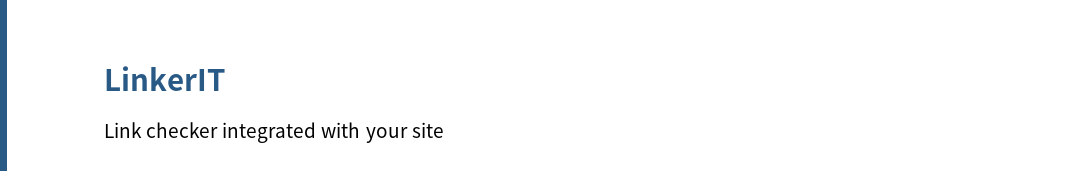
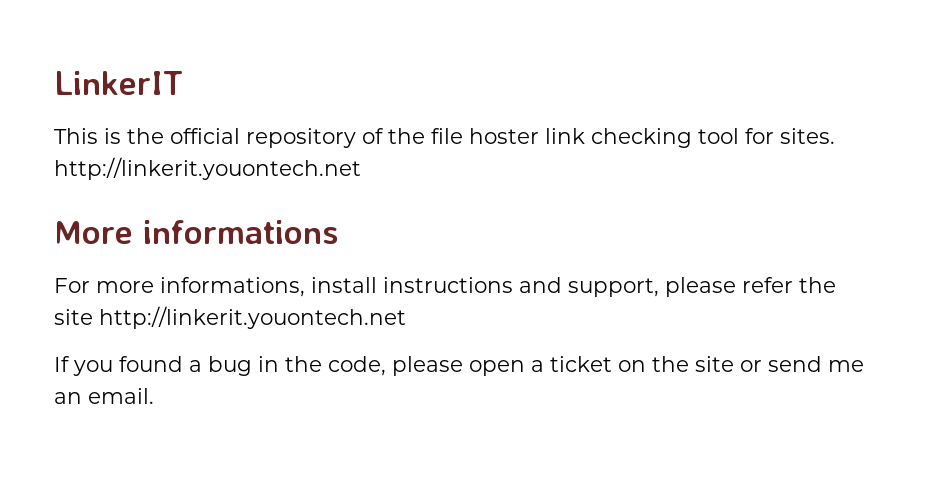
[104,122,444,143] Link checker integrated with your site -> [54,128,835,148] [54,157,361,180] [54,220,339,244] [54,277,836,297] [54,306,406,329] [54,356,864,376] [54,388,154,404] This is the official repository of the file hoster link checking tool for sites. http://linkerit.youontech.net // More informations // For more informations, install instructions and support, please refer the site http://linkerit.youontech.net // If you found a bug in the code, please open a ticket on the site or send me an email.

